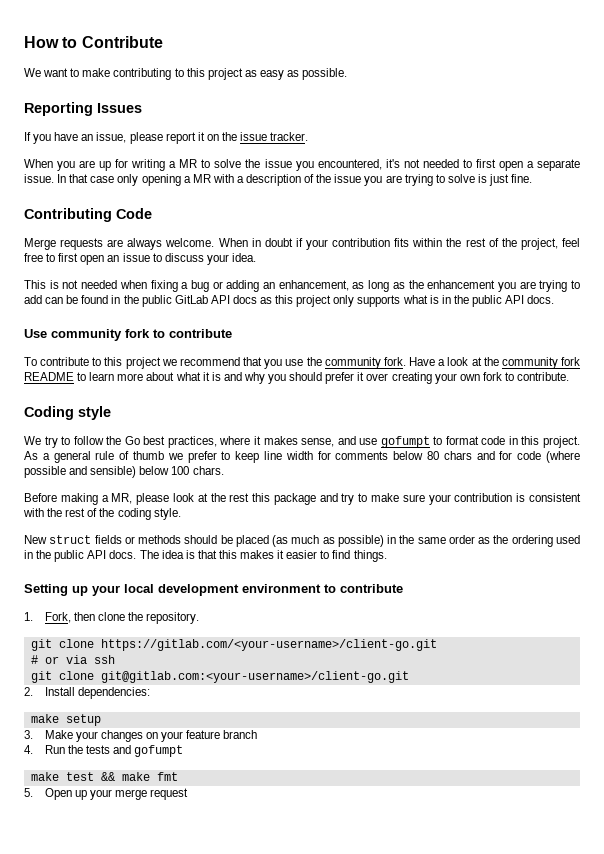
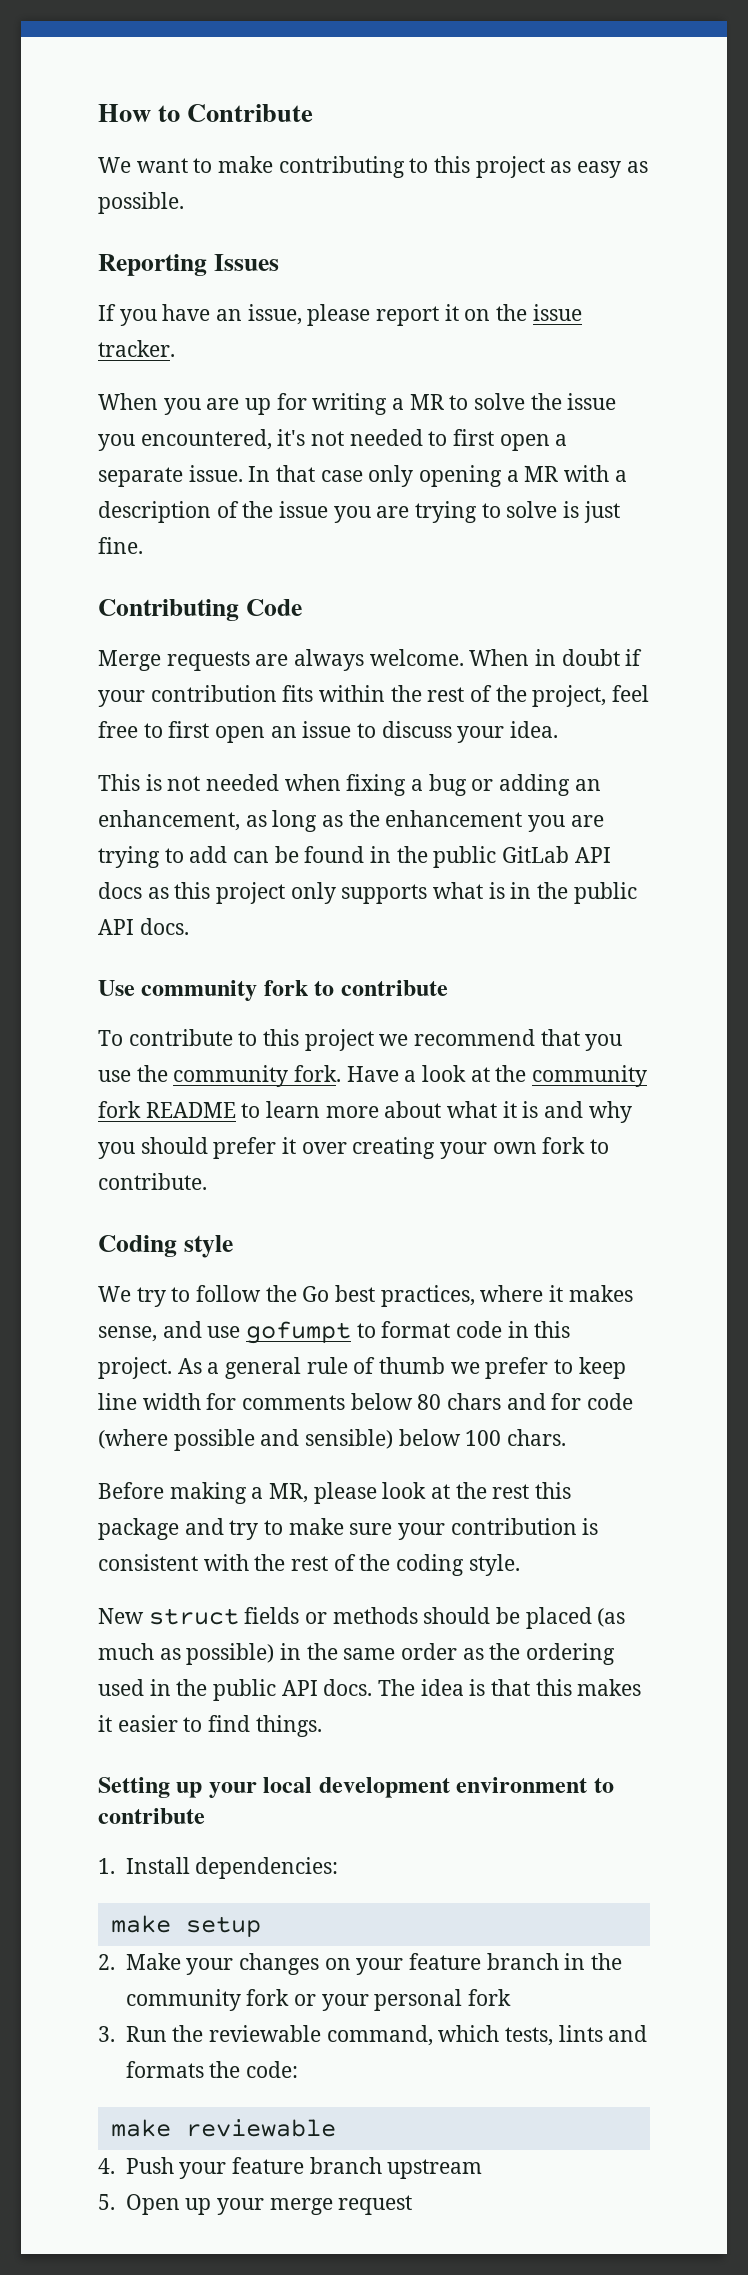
[44,612,200,624] [30,639,437,651] [30,655,115,664] [30,671,409,683] [24,687,33,696] Fork, then clone the repository. // git clone https://gitlab.com/<your-username>/client-go.git // # or via ssh // git clone git@gitlab.com:<your-username>/client-go.git // 2. -> (115, 1866) none
[24,730,33,739] 3. -> [98,1954,115,1970] 2.
[24,745,184,757] [30,772,178,781] // 4. Run the tests and gofumpt // make test && make fmt -> [564,1953,622,1970] [125,1989,511,2011] [98,2025,648,2046] [125,2061,298,2078] [110,2119,336,2137] [98,2157,483,2179] in the community fork or your personal fork // 3. Run the reviewable command, which tests, lints and formats the code: // make reviewable // 4. Push your feature branch upstream

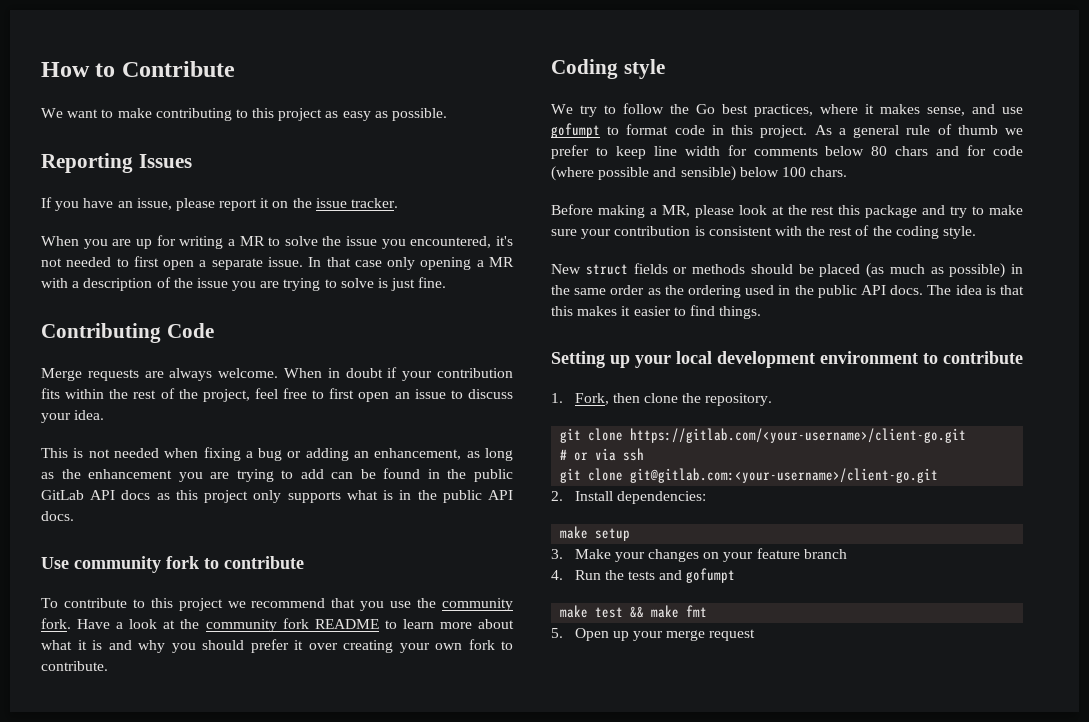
(115, 1866) none -> [574,393,773,406] [560,428,967,443] [560,448,645,461] [560,468,939,483] [551,491,563,501] Fork, then clone the repository. // git clone https://gitlab.com/<your-username>/client-go.git // # or via ssh // git clone git@gitlab.com:<your-username>/client-go.git // 2.
[98,1954,115,1970] 2. -> [551,549,563,559] 3.
[564,1953,622,1970] [125,1989,511,2011] [98,2025,648,2046] [125,2061,298,2078] [110,2119,336,2137] [98,2157,483,2179] in the community fork or your personal fork // 3. Run the reviewable command, which tests, lints and formats the code: // make reviewable // 4. Push your feature branch upstream -> [551,568,736,583] [560,605,708,618] // 4. Run the tests and gofumpt // make test && make fmt

